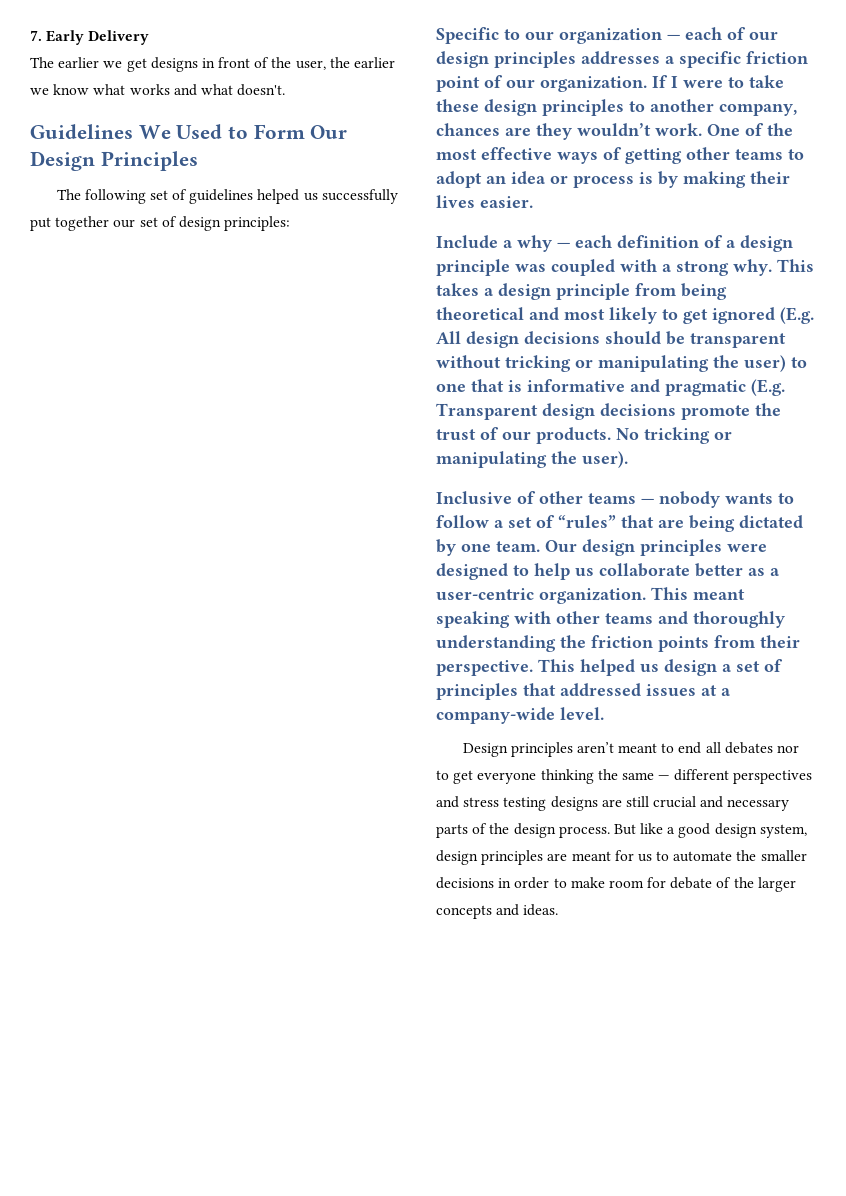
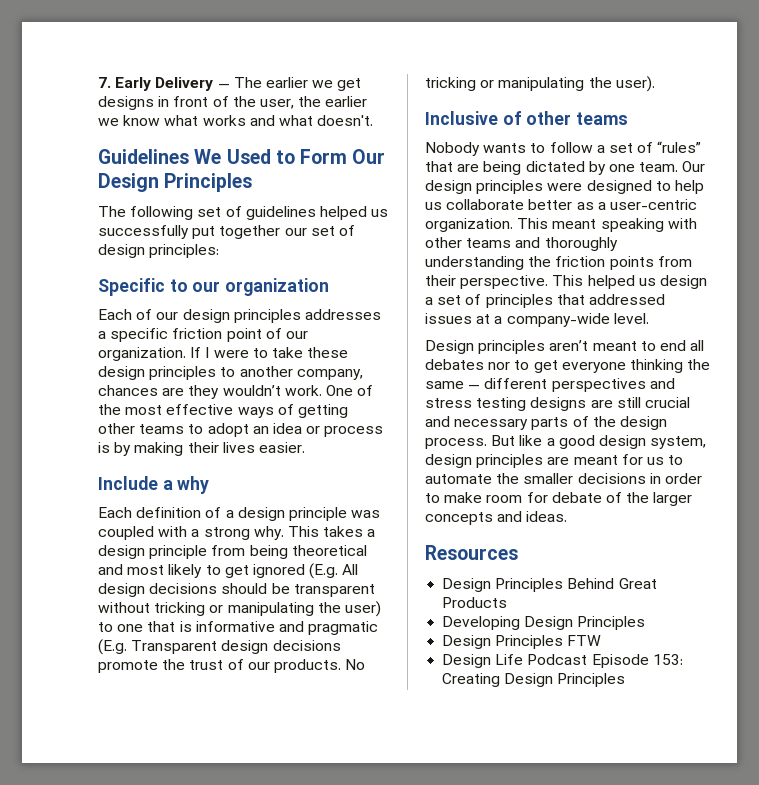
(150, 37) // -> [217,84,230,88] —
[667,27,722,40] — each -> [98,309,132,320] // Each
[557,235,612,248] — each -> [98,507,132,518] // Each
[641,491,720,508] — nobody -> [425,142,480,156] // Nobody
(559, 910) none -> [425,545,518,560] [442,578,657,592] [442,597,508,608] [442,616,646,630] [442,635,602,649] [442,654,683,668] [442,673,626,687] // Resources // Design Principles Behind Great Products // Developing Design Principles // Design Principles FTW // Design Life Podcast Episode 153: Creating Design Principles

